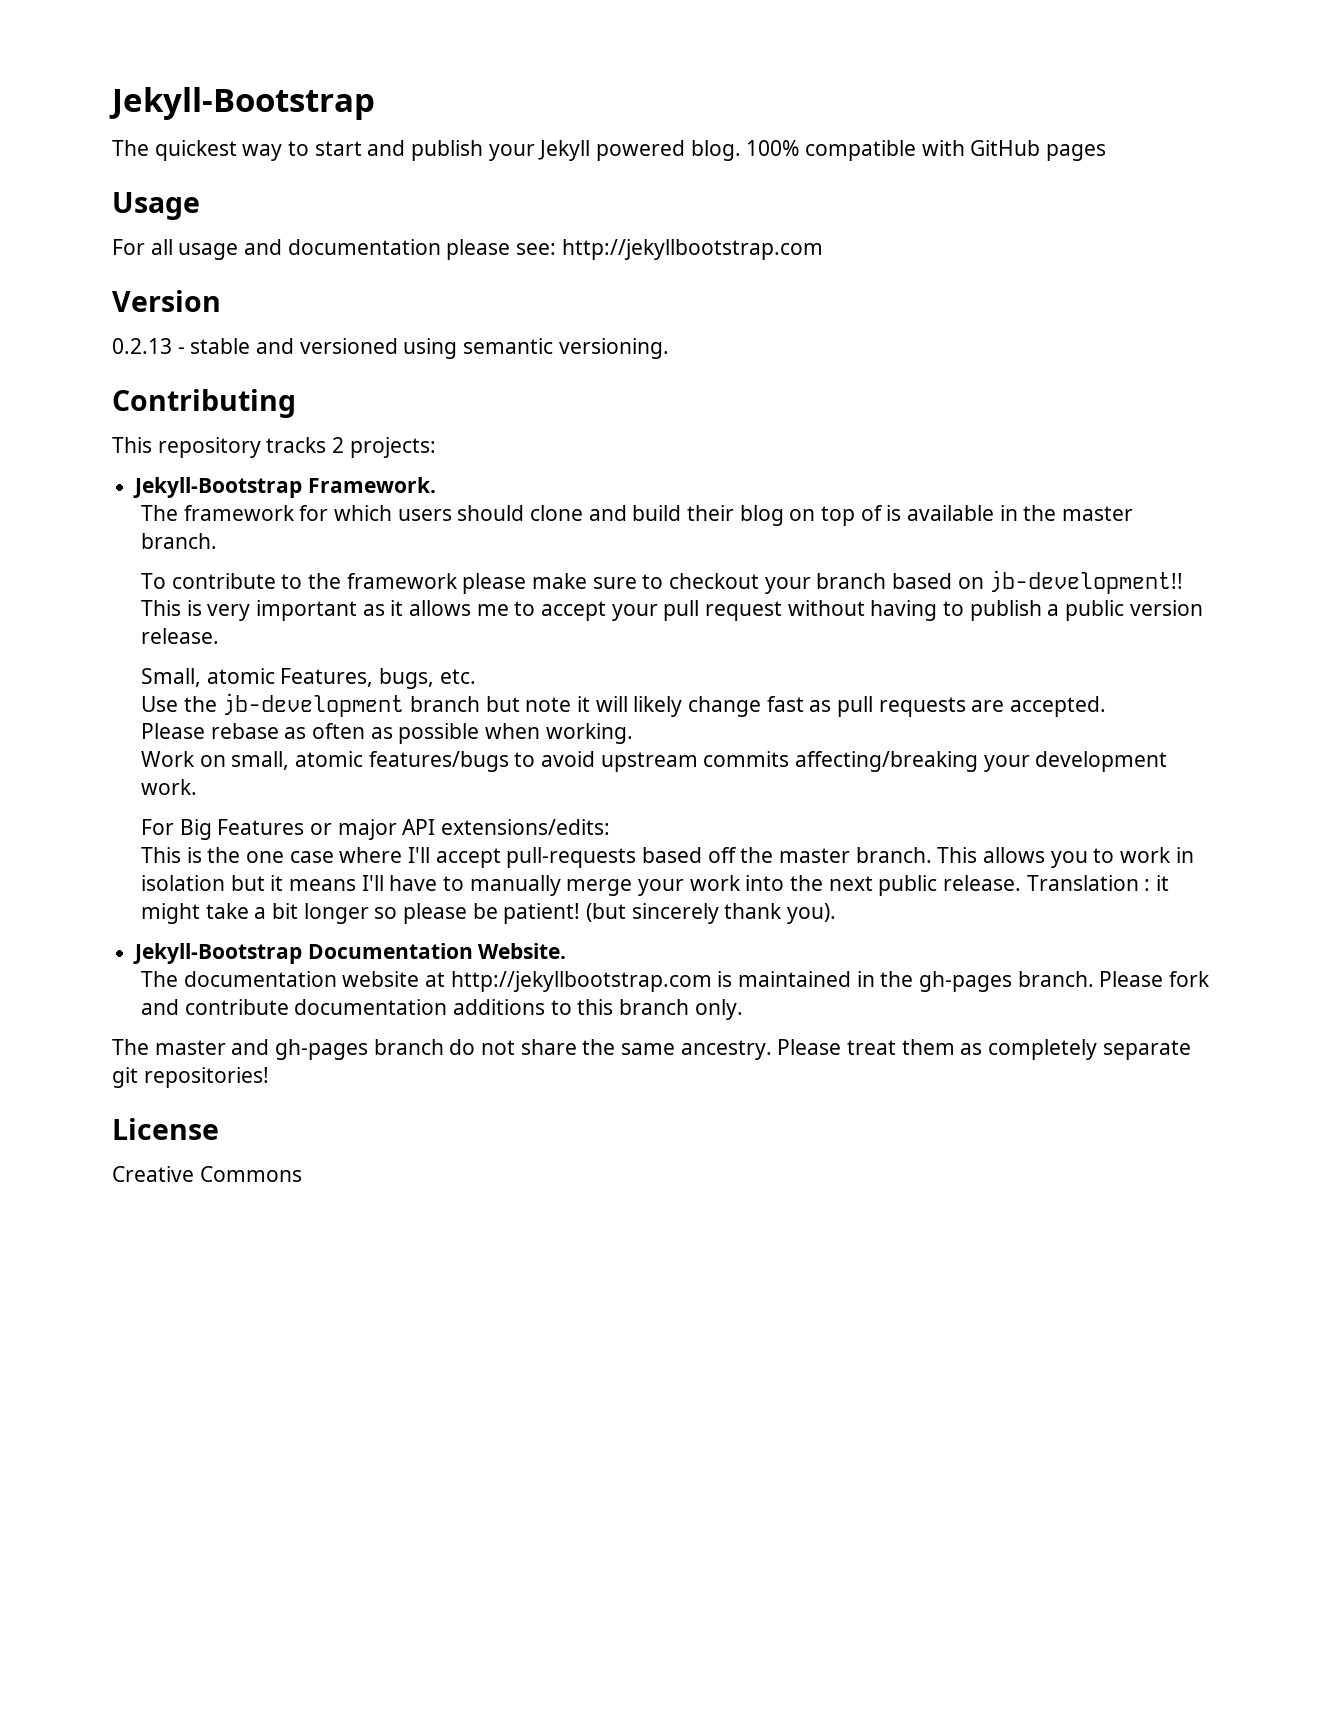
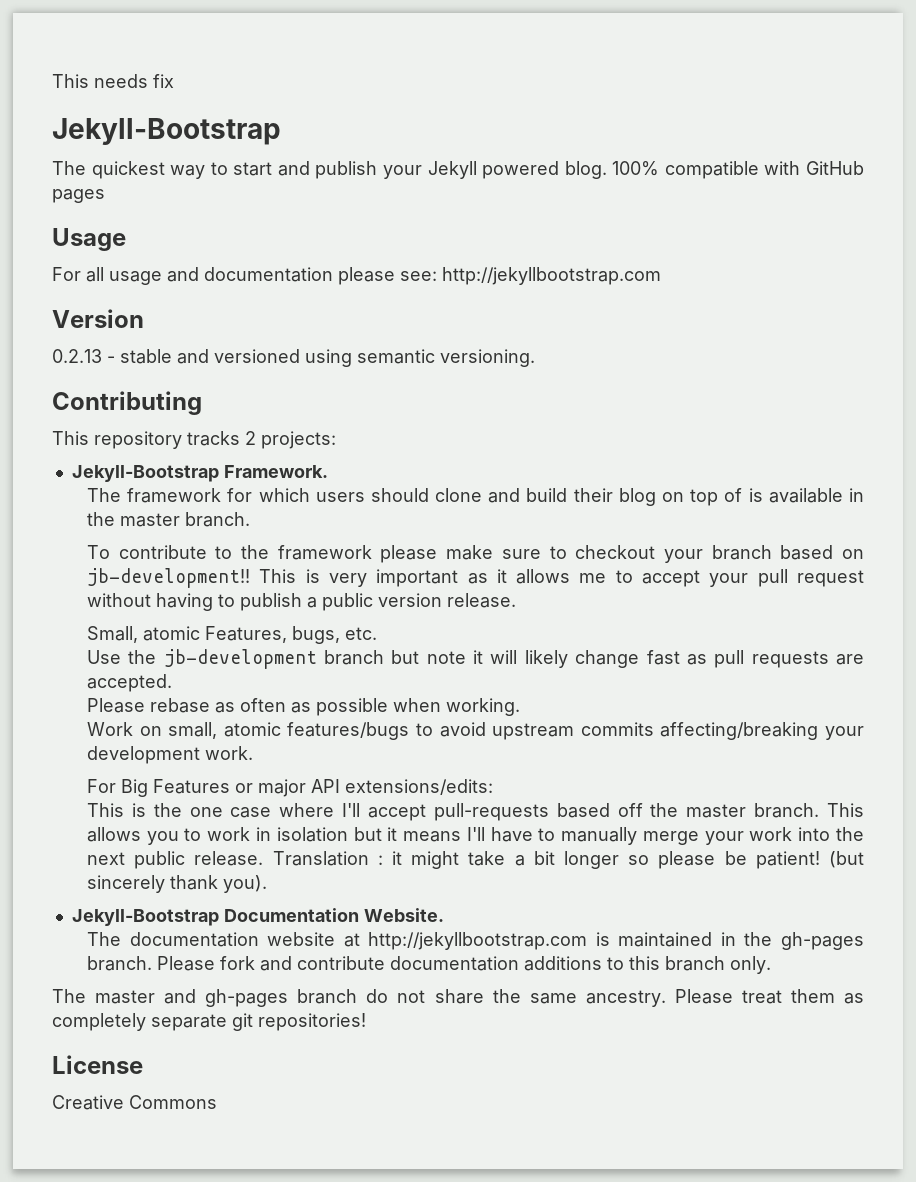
(109, 103) none -> [52,74,174,88] This needs fix //

